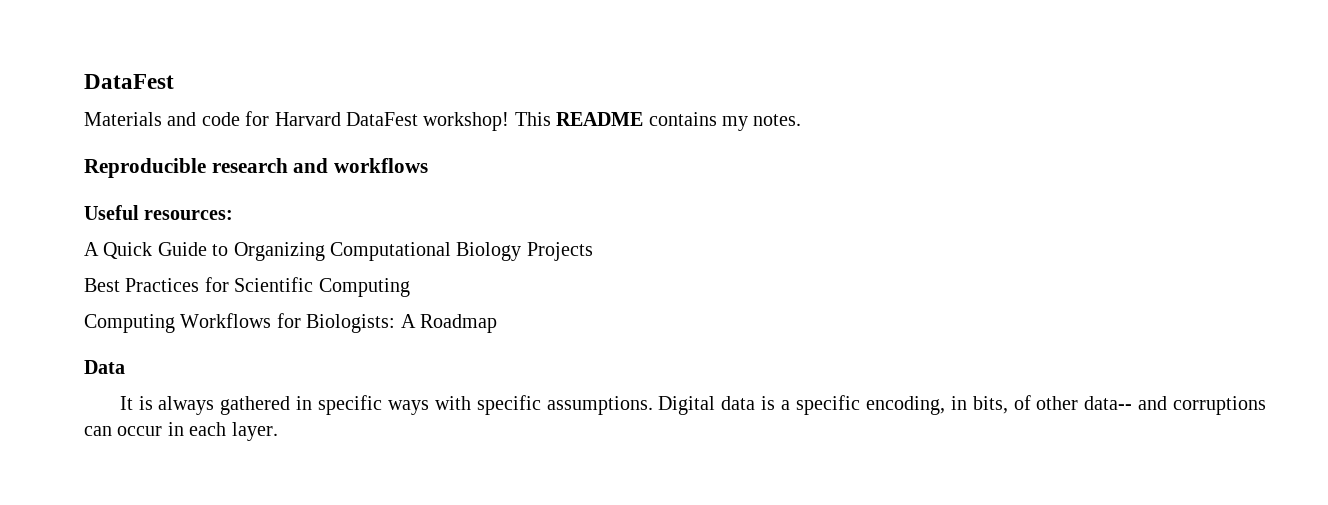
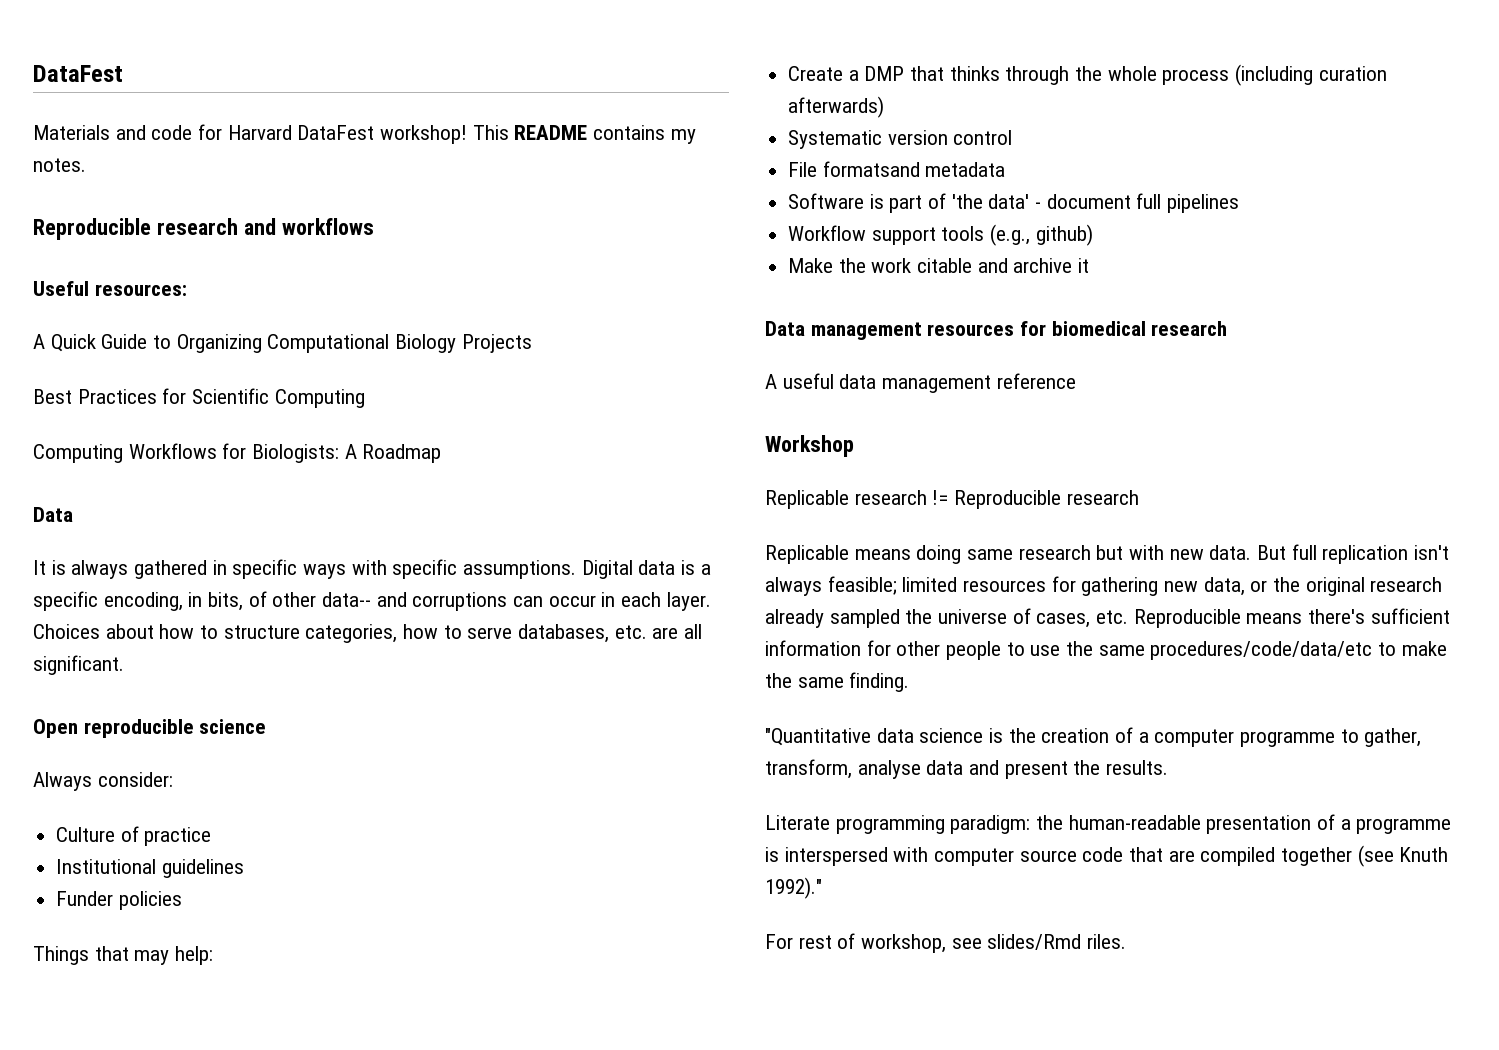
(278, 431) none -> [33,624,703,643] [33,655,124,675] [33,719,267,738] [33,772,173,791] [56,826,212,846] [56,859,244,878] [56,891,182,910] [33,946,214,965] [788,64,1387,86] [788,96,885,118] [788,130,1013,149] [788,161,1006,177] [788,193,1240,213] [788,224,1093,246] [788,258,1090,273] [765,321,1228,340] [765,373,1076,393] [765,435,854,457] [765,490,1139,509] [765,544,1450,564] [765,576,1443,596] [765,608,1450,628] [765,640,1447,660] [765,672,910,692] [765,727,1422,747] [765,759,1169,779] [765,814,1452,834] [765,845,1449,867] [765,877,822,899] [765,933,1127,953] Choices about how to structure categories, how to serve databases, etc. are all significant. // Open reproducible science // Always consider: // Culture of practice // Institutional guidelines // Funder policies // Things that may help: // Create a DMP that thinks through the whole process (including curation afterwards) // Systematic version control // File formatsand metadata // Software is part of 'the data' - document full pipelines // Workflow support tools (e.g., github) // Make the work citable and archive it // Data management resources for biomedical research // A useful data management reference // Workshop // Replicable research != Reproducible research // Replicable means doing same research but with new data. But full replication isn't always feasible; limited resources for gathering new data, or the original research already sampled the universe of cases, etc. Reproducible means there's sufficient information for other people to use the same procedures/code/data/etc to make the same finding. // "Quantitative data science is the creation of a computer programme to gather, transform, analyse data and present the results. // Literate programming paradigm: the human-readable presentation of a programme is interspersed with computer source code that are compiled together (see Knuth 1992)." // For rest of workshop, see slides/Rmd riles.

